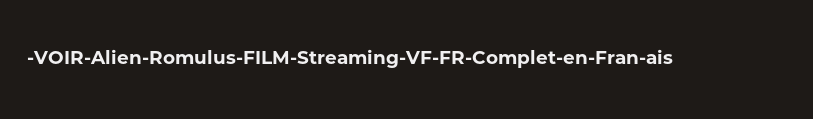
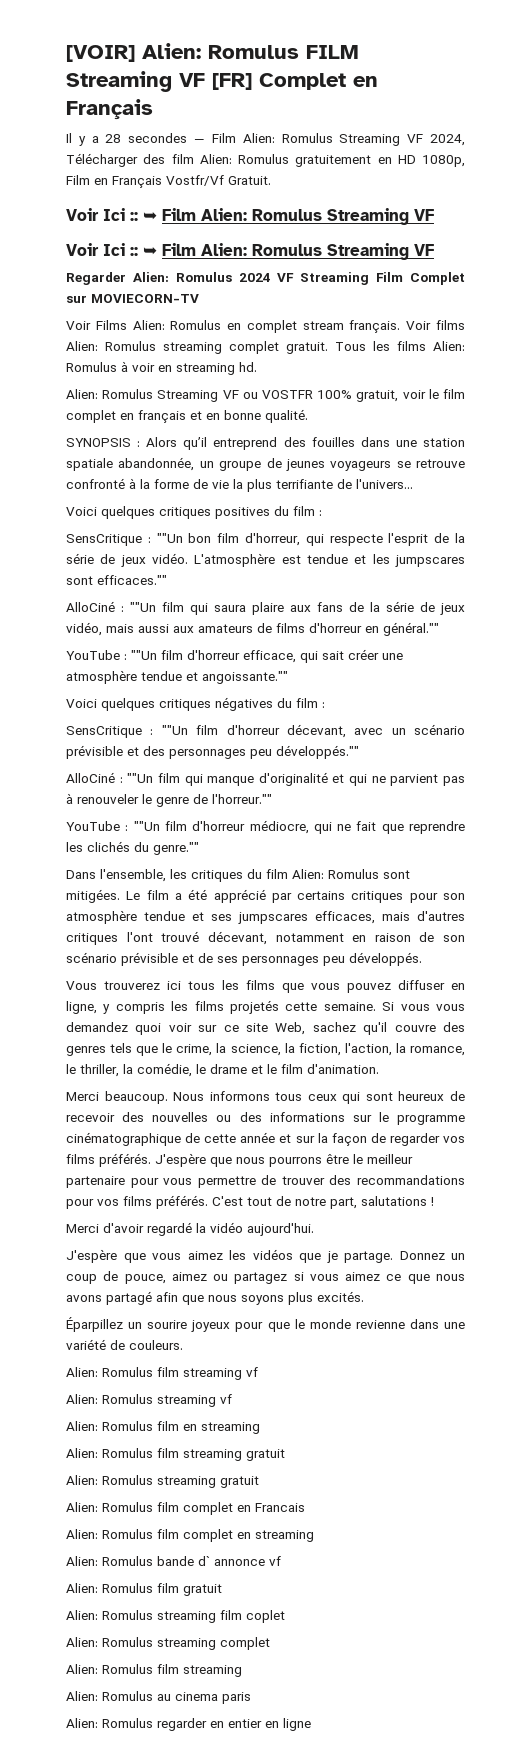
[27,49,673,68] -VOIR-Alien-Romulus-FILM-Streaming-VF-FR-Complet-en-Fran-ais -> [66,43,359,62] [66,71,378,92] [66,99,153,120] [66,133,465,146] [66,153,465,167] [66,175,271,188] [66,208,434,225] [66,243,434,260] [66,272,465,285] [66,294,199,303] [66,320,465,333] [66,341,465,354] [66,361,257,375] [66,389,465,402] [66,409,308,423] [66,437,465,450] [66,457,465,471] [66,478,413,492] [66,506,322,519] [66,533,466,546] [66,553,465,567] [66,575,167,585] [66,601,465,615] [66,622,439,636] [66,649,403,663] [66,670,288,684] [66,697,325,711] [66,724,465,738] [66,745,359,759] [66,772,465,786] [66,793,272,807] [66,820,466,834] [66,841,199,855] [66,869,410,882] [66,889,466,903] [66,910,465,924] [66,931,465,945] [66,952,422,966] [66,980,465,993] [66,1000,465,1014] [66,1022,465,1035] [66,1043,465,1056] [66,1063,379,1077] [66,1091,465,1104] [66,1112,465,1125] [66,1132,466,1146] [66,1153,413,1167] [66,1175,465,1188] [66,1195,434,1209] [66,1222,314,1236] [66,1249,465,1263] [66,1271,465,1284] [66,1291,364,1305] [66,1317,465,1332] [66,1339,183,1350] [66,1367,258,1380] [66,1394,232,1407] [66,1421,260,1434] [66,1448,285,1461] [66,1475,259,1488] [66,1502,305,1515] [66,1529,314,1542] [66,1556,281,1566] [66,1583,222,1596] [66,1610,285,1623] [66,1637,270,1650] [66,1664,242,1677] [66,1691,251,1704] [66,1718,311,1731] [VOIR] Alien: Romulus FILM Streaming VF [FR] Complet en Français // Il y a 28 secondes — Film Alien: Romulus Streaming VF 2024, Télécharger des film Alien: Romulus gratuitement en HD 1080p, Film en Français Vostfr/Vf Gratuit. // Voir Ici :: ➥ Film Alien: Romulus Streaming VF // Voir Ici :: ➥ Film Alien: Romulus Streaming VF // Regarder Alien: Romulus 2024 VF Streaming Film Complet sur MOVIECORN-TV // Voir Films Alien: Romulus en complet stream français. Voir films Alien: Romulus streaming complet gratuit. Tous les films Alien: Romulus à voir en streaming hd. // Alien: Romulus Streaming VF ou VOSTFR 100% gratuit, voir le film complet en français et en bonne qualité. // SYNOPSIS : Alors qu’il entreprend des fouilles dans une station spatiale abandonnée, un groupe de jeunes voyageurs se retrouve confronté à la forme de vie la plus terrifiante de l'univers… // Voici quelques critiques positives du film : // SensCritique : ""Un bon film d'horreur, qui respecte l'esprit de la série de jeux vidéo. L'atmosphère est tendue et les jumpscares sont efficaces."" // AlloCiné : ""Un film qui saura plaire aux fans de la série de jeux vidéo, mais aussi aux amateurs de films d'horreur en général."" // YouTube : ""Un film d'horreur efficace, qui sait créer une atmosphère tendue et angoissante."" // Voici quelques critiques négatives du film : // SensCritique : ""Un film d'horreur décevant, avec un scénario prévisible et des personnages peu développés."" // AlloCiné : ""Un film qui manque d'originalité et qui ne parvient pas à renouveler le genre de l'horreur."" // YouTube : ""Un film d'horreur médiocre, qui ne fait que reprendre les clichés du genre."" // Dans l'ensemble, les critiques du film Alien: Romulus sont mitigées. Le film a été apprécié par certains critiques pour son atmosphère tendue et ses jumpscares efficaces, mais d'autres critiques l'ont trouvé décevant, notamment en raison de son scénario prévisible et de ses personnages peu développés. // Vous trouverez ici tous les films que vous pouvez diffuser en ligne, y compris les films projetés cette semaine. Si vous vous demandez quoi voir sur ce site Web, sachez qu'il couvre des genres tels que le crime, la science, la fiction, l'action, la romance, le thriller, la comédie, le drame et le film d'animation. // Merci beaucoup. Nous informons tous ceux qui sont heureux de recevoir des nouvelles ou des informations sur le programme cinématographique de cette année et sur la façon de regarder vos films préférés. J'espère que nous pourrons être le meilleur partenaire pour vous permettre de trouver des recommandations pour vos films préférés. C'est tout de notre part, salutations ! // Merci d'avoir regardé la vidéo aujourd'hui. // J'espère que vous aimez les vidéos que je partage. Donnez un coup de pouce, aimez ou partagez si vous aimez ce que nous avons partagé afin que nous soyons plus excités. // Éparpillez un sourire joyeux pour que le monde revienne dans une variété de couleurs. // Alien: Romulus film streaming vf // Alien: Romulus streaming vf // Alien: Romulus film en streaming // Alien: Romulus film streaming gratuit // Alien: Romulus streaming gratuit // Alien: Romulus film complet en Francais // Alien: Romulus film complet en streaming // Alien: Romulus bande d` annonce vf // Alien: Romulus film gratuit // Alien: Romulus streaming film coplet // Alien: Romulus streaming complet // Alien: Romulus film streaming // Alien: Romulus au cinema paris // Alien: Romulus regarder en entier en ligne

